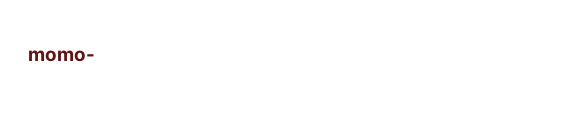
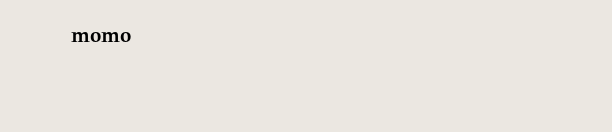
[28,50,95,62] momo- -> [71,32,131,42] momo

